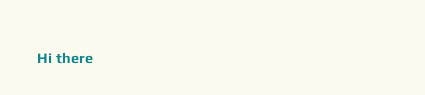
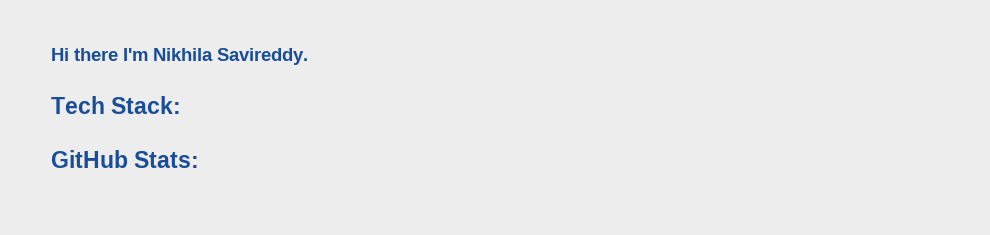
(93, 58) none -> [123,48,308,65] [51,96,182,114] [51,150,200,168] I'm Nikhila Savireddy. // Tech Stack: // GitHub Stats:

